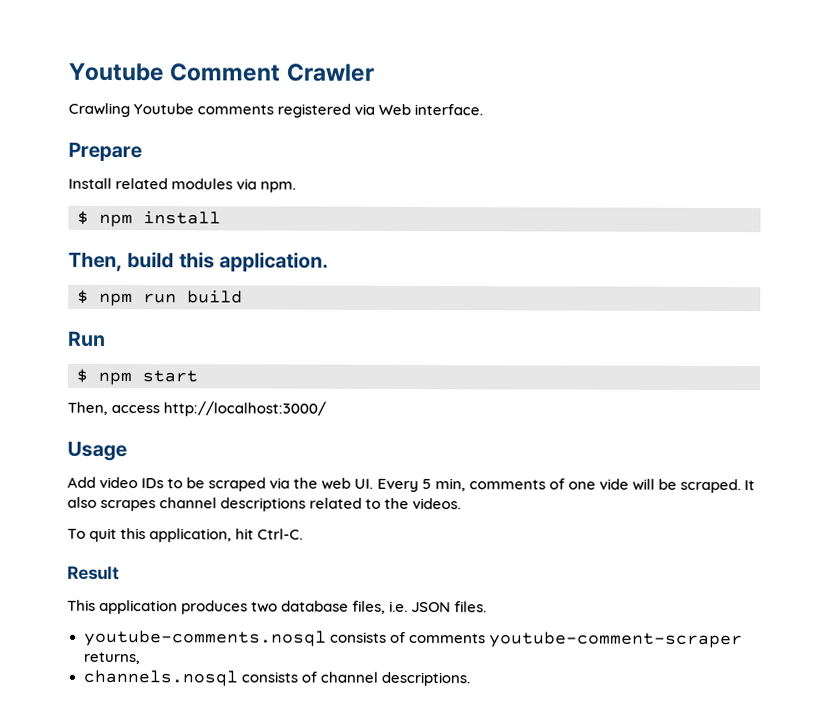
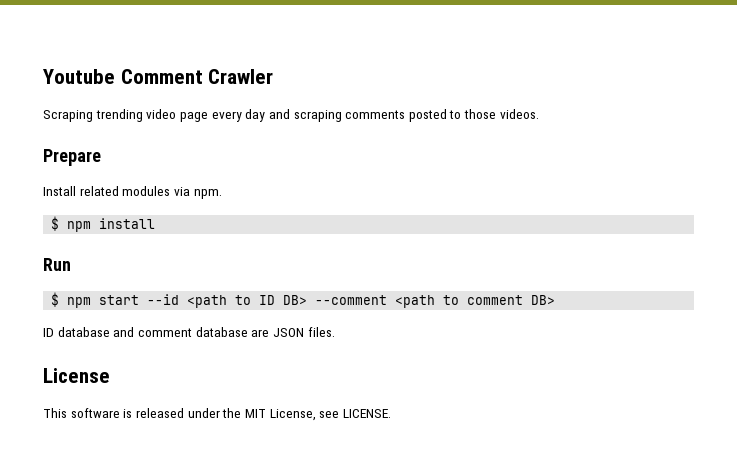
[68,102,484,118] Crawling Youtube comments registered via Web interface. -> [43,109,539,122] Scraping trending video page every day and scraping comments posted to those videos.
[68,251,330,273] [77,289,243,307] [68,330,106,347] [76,368,198,386] [67,401,327,417] [67,440,127,462] [67,476,755,494] [67,496,462,512] [67,527,304,543] [67,565,120,581] [67,599,488,615] [83,629,743,649] [82,651,141,665] [82,669,470,687] Then, build this application. // $ npm run build // Run // $ npm start // Then, access http://localhost:3000/ // Usage // Add video IDs to be scraped via the web UI. Every 5 min, comments of one vide will be scraped. It also scrapes channel descriptions related to the videos. // To quit this application, hit Ctrl-C. // Result // This application produces two database files, i.e. JSON files. // youtube-comments.nosql consists of comments youtube-comment-scraper returns, // channels.nosql consists of channel descriptions. -> [43,258,71,271] [51,292,556,308] [43,327,335,337] [43,368,110,383] [43,408,391,421] Run // $ npm start --id <path to ID DB> --comment <path to comment DB> // ID database and comment database are JSON files. // License // This software is released under the MIT License, see LICENSE.

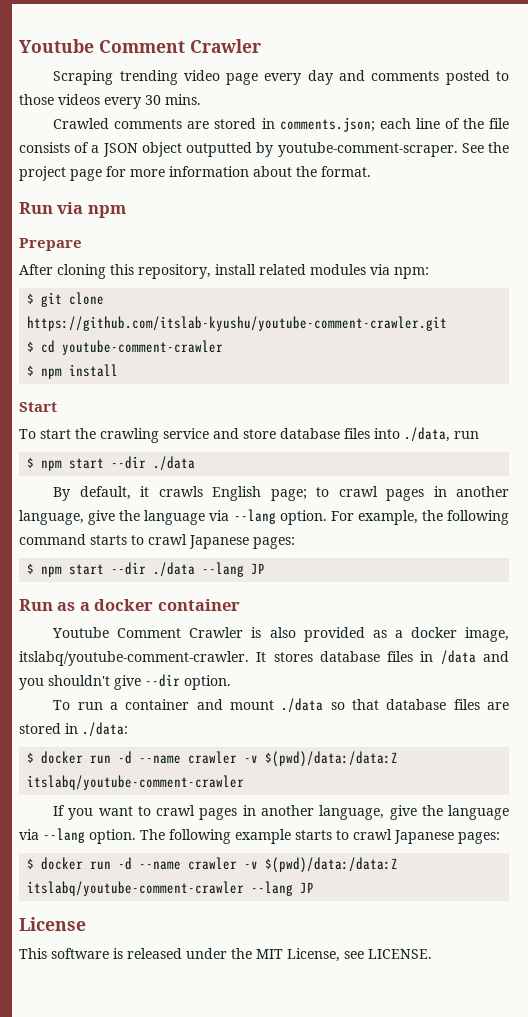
[293,110,342,122] scraping -> (366, 75) none
[499,109,539,119] [43,149,101,166] [43,186,222,199] [51,216,156,232] [43,258,71,271] [51,292,556,308] [43,327,335,337] videos. // Prepare // Install related modules via npm. // $ npm install // Run // $ npm start --id <path to ID DB> --comment <path to comment DB> // ID database and comment database are JSON files. -> [58,94,201,109] [53,117,509,132] [19,142,510,157] [19,166,371,181] [19,202,126,218] [19,238,82,251] [19,264,429,279] [27,292,105,307] [27,316,448,331] [27,340,224,355] [27,364,119,379] [19,402,57,412] [19,427,479,443] [27,456,196,471] [53,486,510,501] [19,509,510,525] [19,534,295,549] [27,562,266,577] [19,599,240,611] [52,627,509,642] [19,650,509,666] [19,674,231,690] [53,698,510,713] [19,722,128,737] [27,751,399,767] [27,775,245,790] [53,805,509,820] [19,828,500,844] [27,857,399,873] [27,881,315,896] videos every 30 mins. // Crawled comments are stored in comments.json; each line of the file consists of a JSON object outputted by youtube-comment-scraper. See the project page for more information about the format. // Run via npm // Prepare // After cloning this repository, install related modules via npm: // $ git clone https://github.com/itslab-kyushu/youtube-comment-crawler.git // $ cd youtube-comment-crawler // $ npm install // Start // To start the crawling service and store database files into ./data, run // $ npm start --dir ./data // By default, it crawls English page; to crawl pages in another language, give the language via --lang option. For example, the following command starts to crawl Japanese pages: // $ npm start --dir ./data --lang JP // Run as a docker container // Youtube Comment Crawler is also provided as a docker image, itslabq/youtube-comment-crawler. It stores database files in /data and you shouldn't give --dir option. // To run a container and mount ./data so that database files are stored in ./data: // $ docker run -d --name crawler -v $(pwd)/data:/data:Z itslabq/youtube-comment-crawler // If you want to crawl pages in another language, give the language via --lang option. The following example starts to crawl Japanese pages: // $ docker run -d --name crawler -v $(pwd)/data:/data:Z itslabq/youtube-comment-crawler --lang JP

